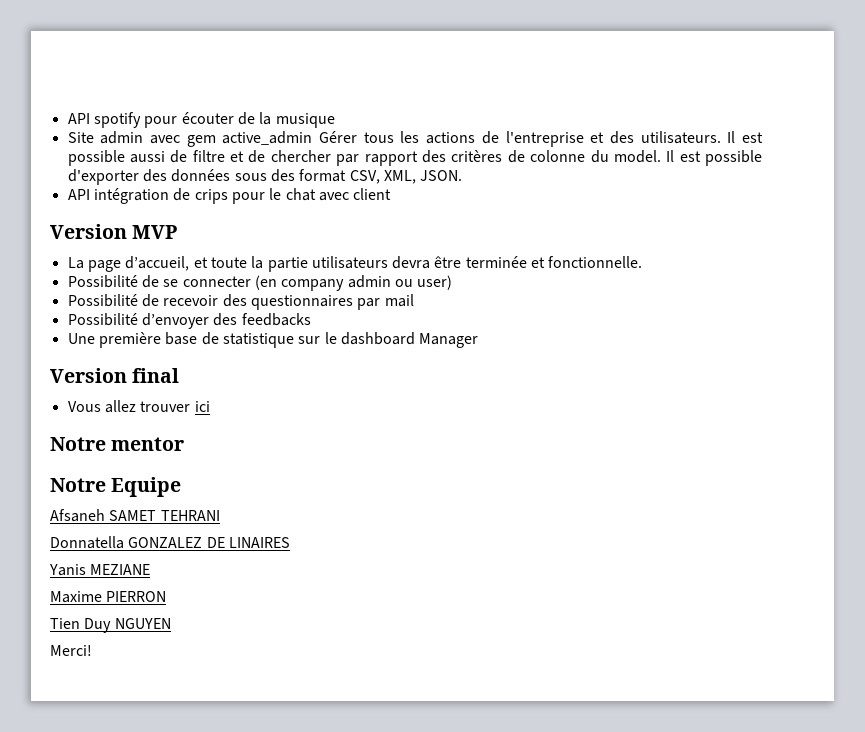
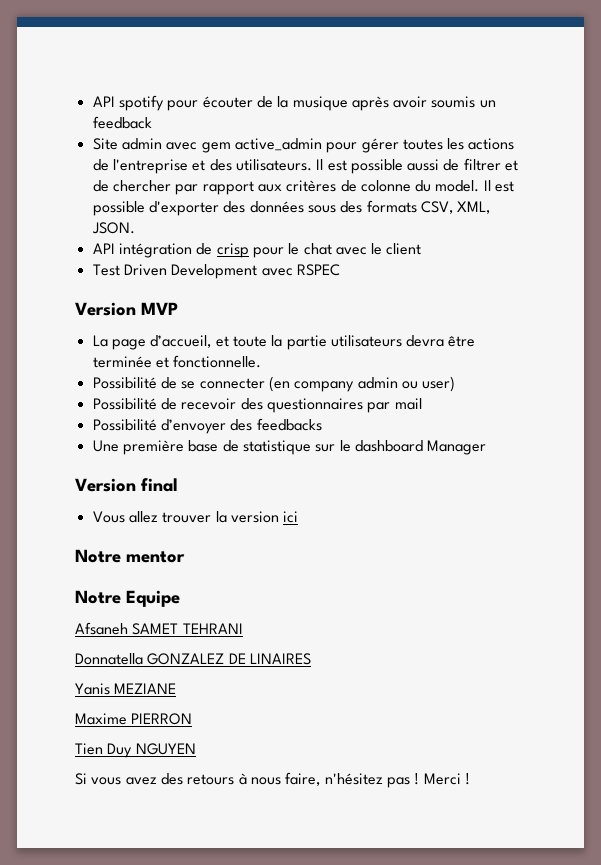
(335, 120) none -> [351,96,496,111] [92,116,152,129] après avoir soumis un feedback
[319,131,394,143] Gérer tous -> [326,138,443,153] pour gérer toutes
[192,150,225,162] filtre -> [463,158,501,171] filtrer
[421,150,446,163] des -> [257,184,282,192] aux
[299,169,347,182] format -> [366,200,417,213] formats
[194,189,228,204] crips -> [216,243,249,258] crisp
(349, 196) none -> [371,243,383,255] le
(392, 194) none -> [92,264,340,279] // Test Driven Development avec RSPEC
(191, 406) none -> [215,511,279,523] la version
[50,645,92,656] Merci! -> [75,772,470,788] Si vous avez des retours à nous faire, n'hésitez pas ! Merci !

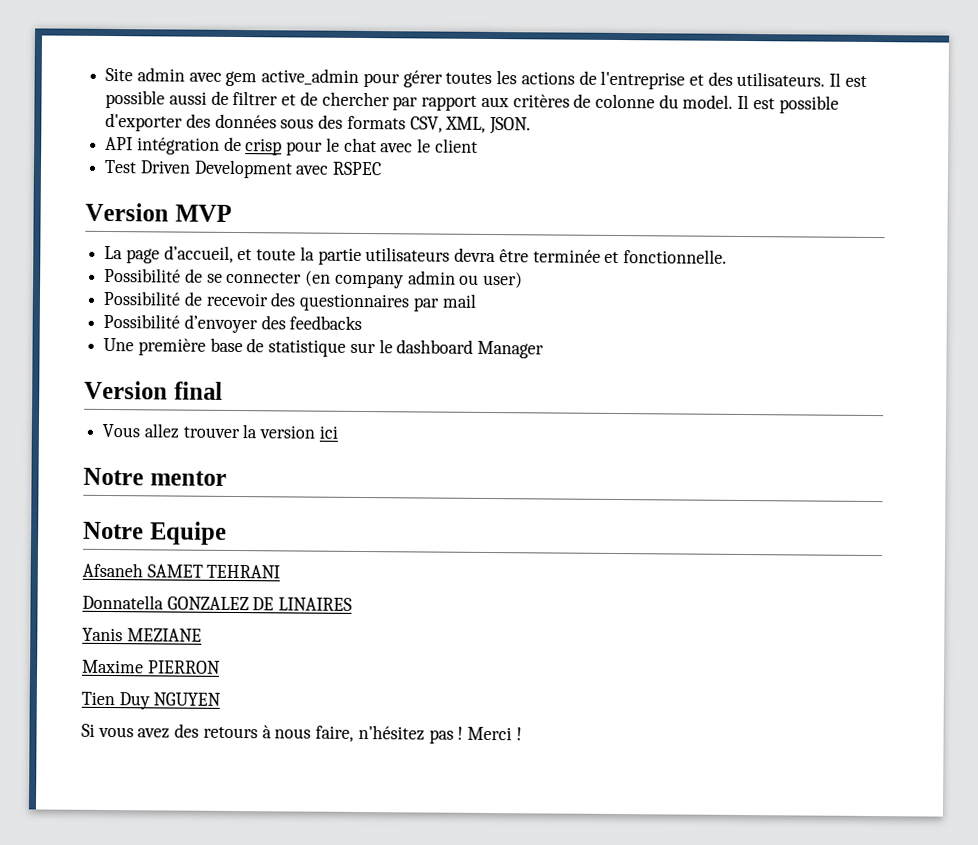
[92,95,496,111] [92,116,152,129] API spotify pour écouter de la musique après avoir soumis un feedback // -> (105, 74) none

